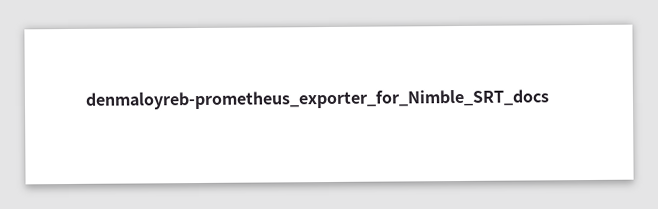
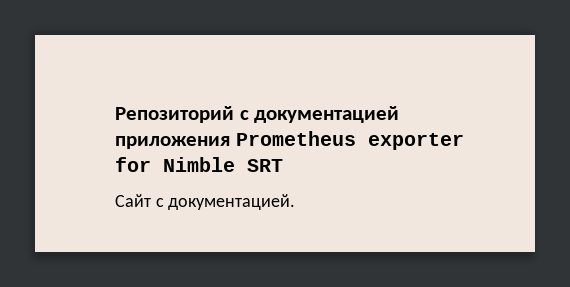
[85,89,550,110] denmaloyreb-prometheus_exporter_for_Nimble_SRT_docs -> [115,106,400,123] [115,131,464,150] [115,157,283,172] [115,194,296,210] Репозиторий с документацией приложения Prometheus exporter for Nimble SRT // Сайт с документацией.

